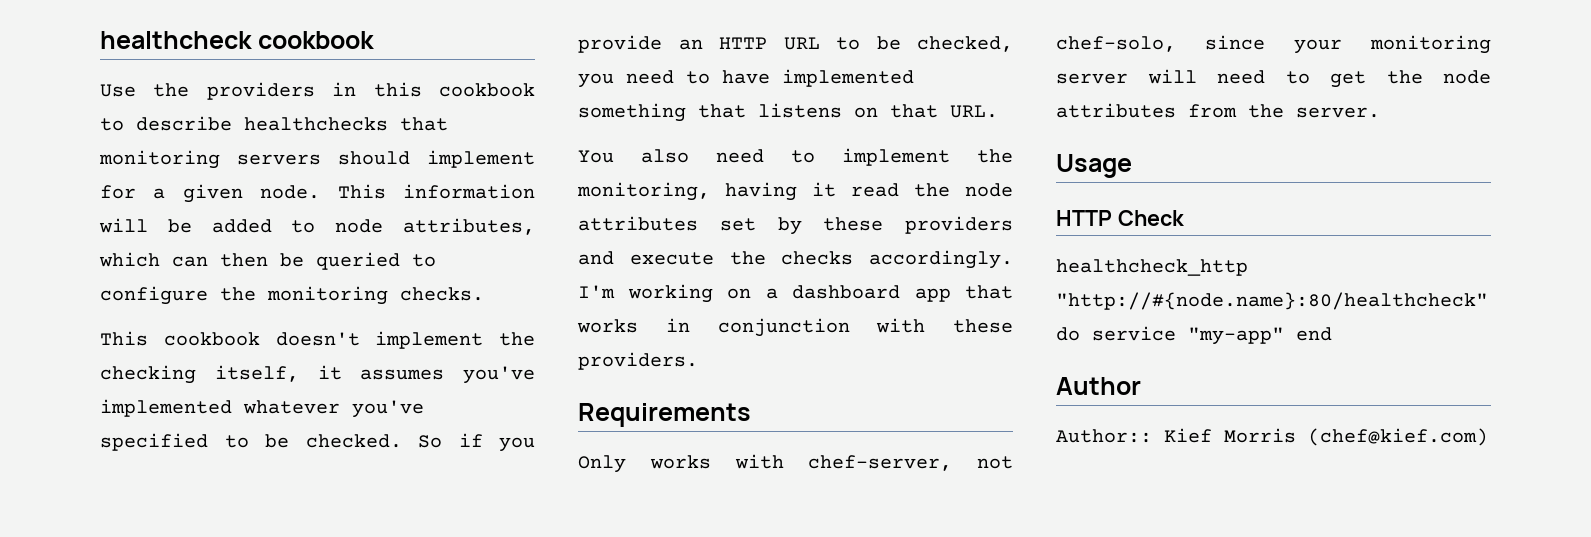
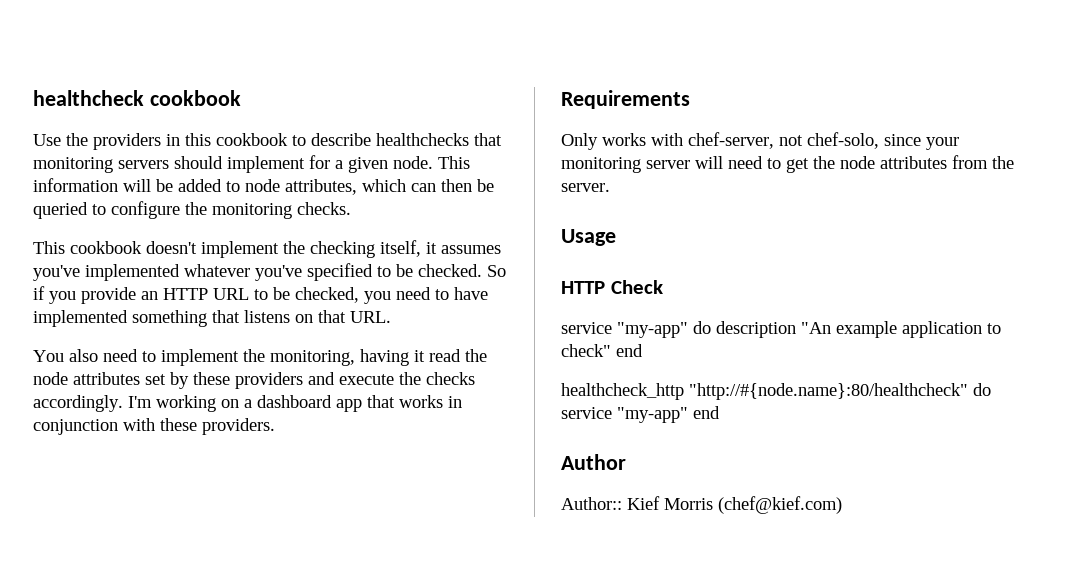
(1184, 218) none -> [561,321,1001,338] [561,344,643,357] // service "my-app" do description "An example application to check" end

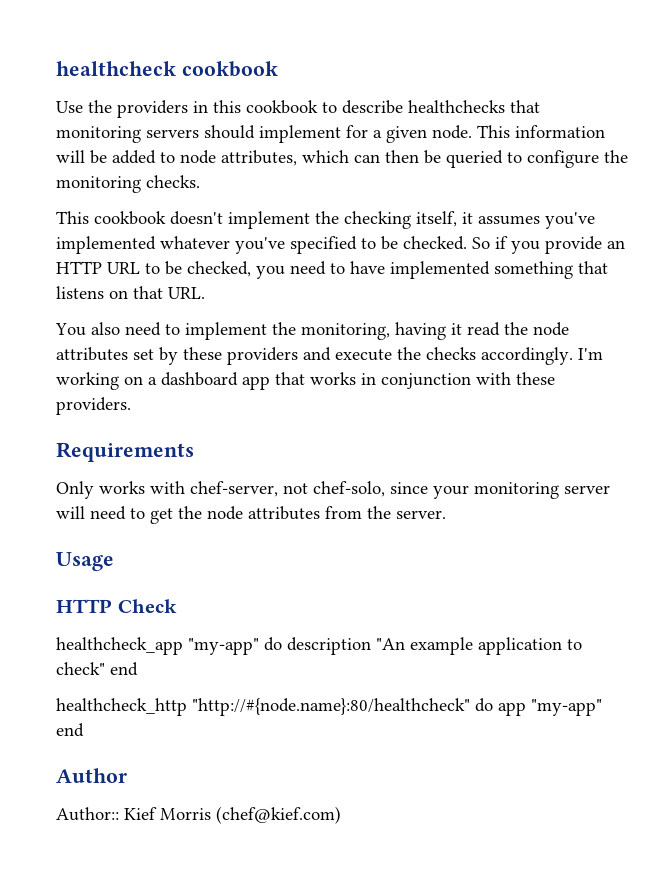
[561,322,612,334] service -> [56,637,183,655] healthcheck_app
[561,407,612,419] service -> [498,702,526,716] app

